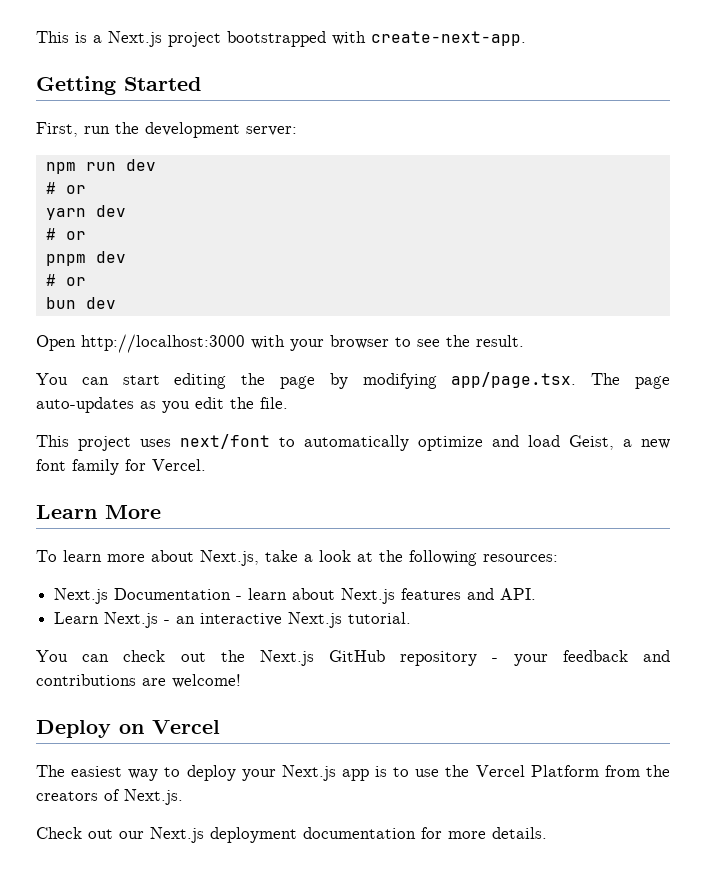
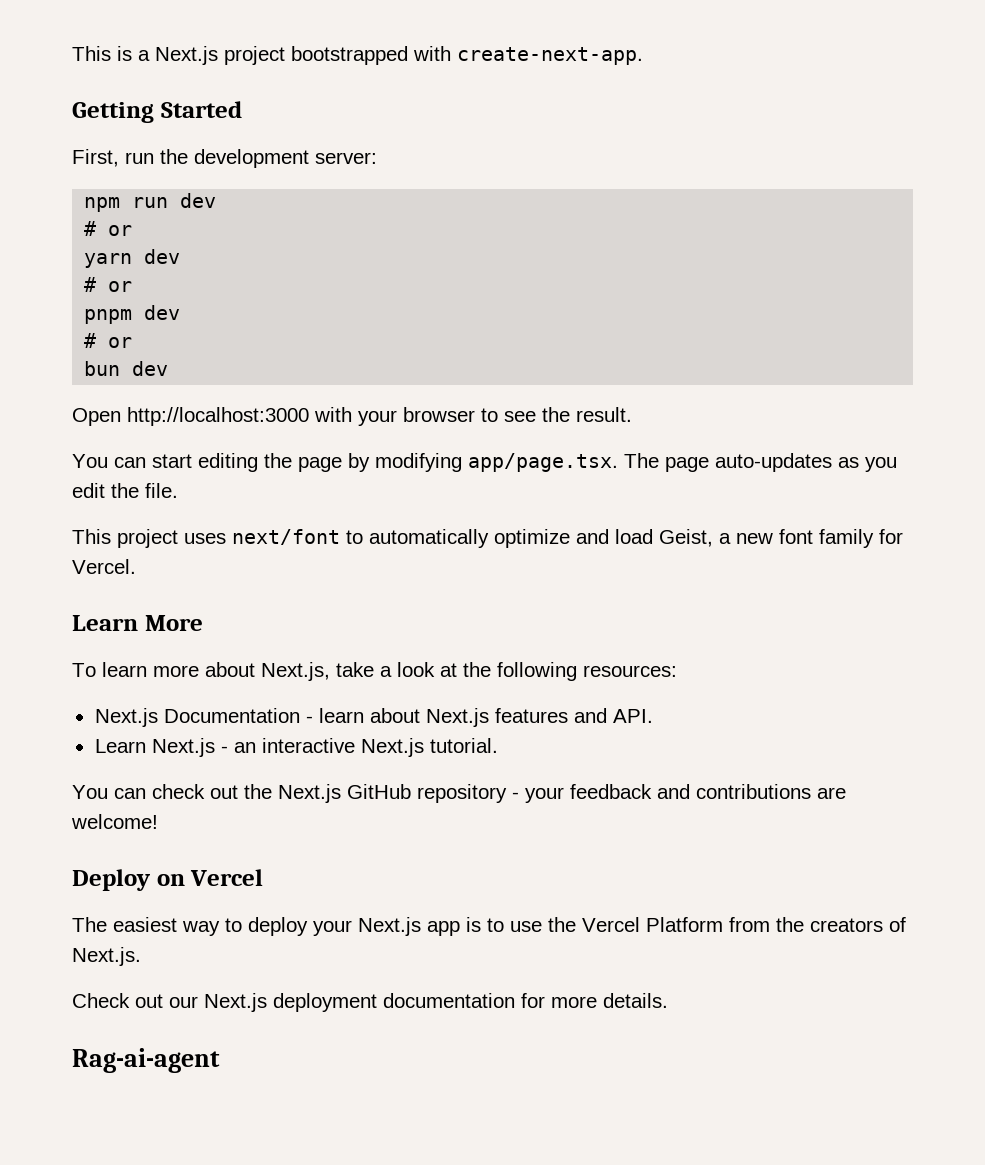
(547, 833) none -> [72,1048,220,1073] // Rag-ai-agent

